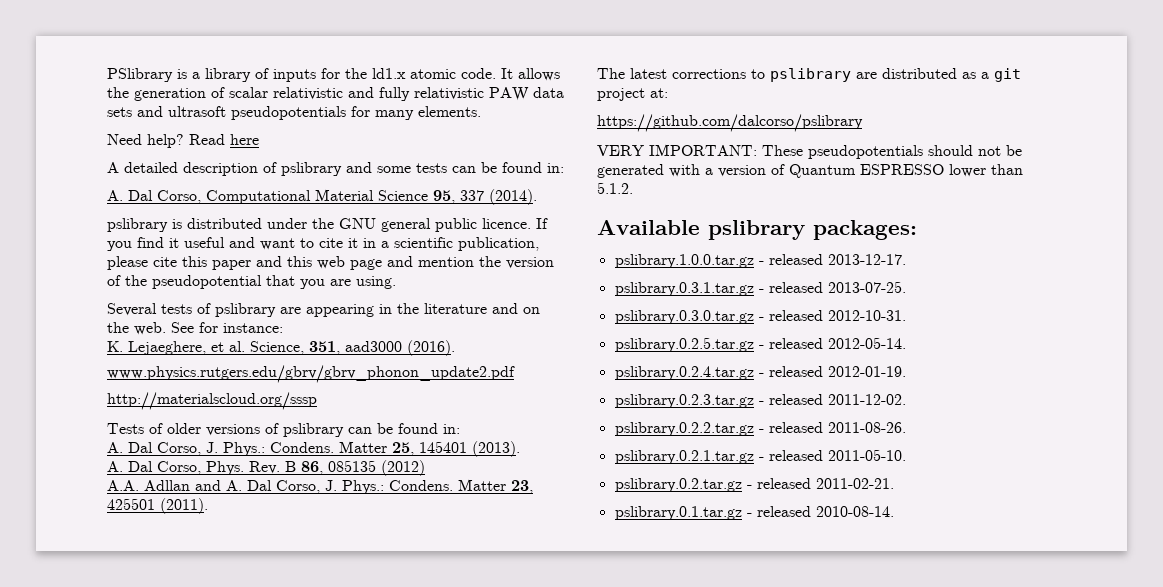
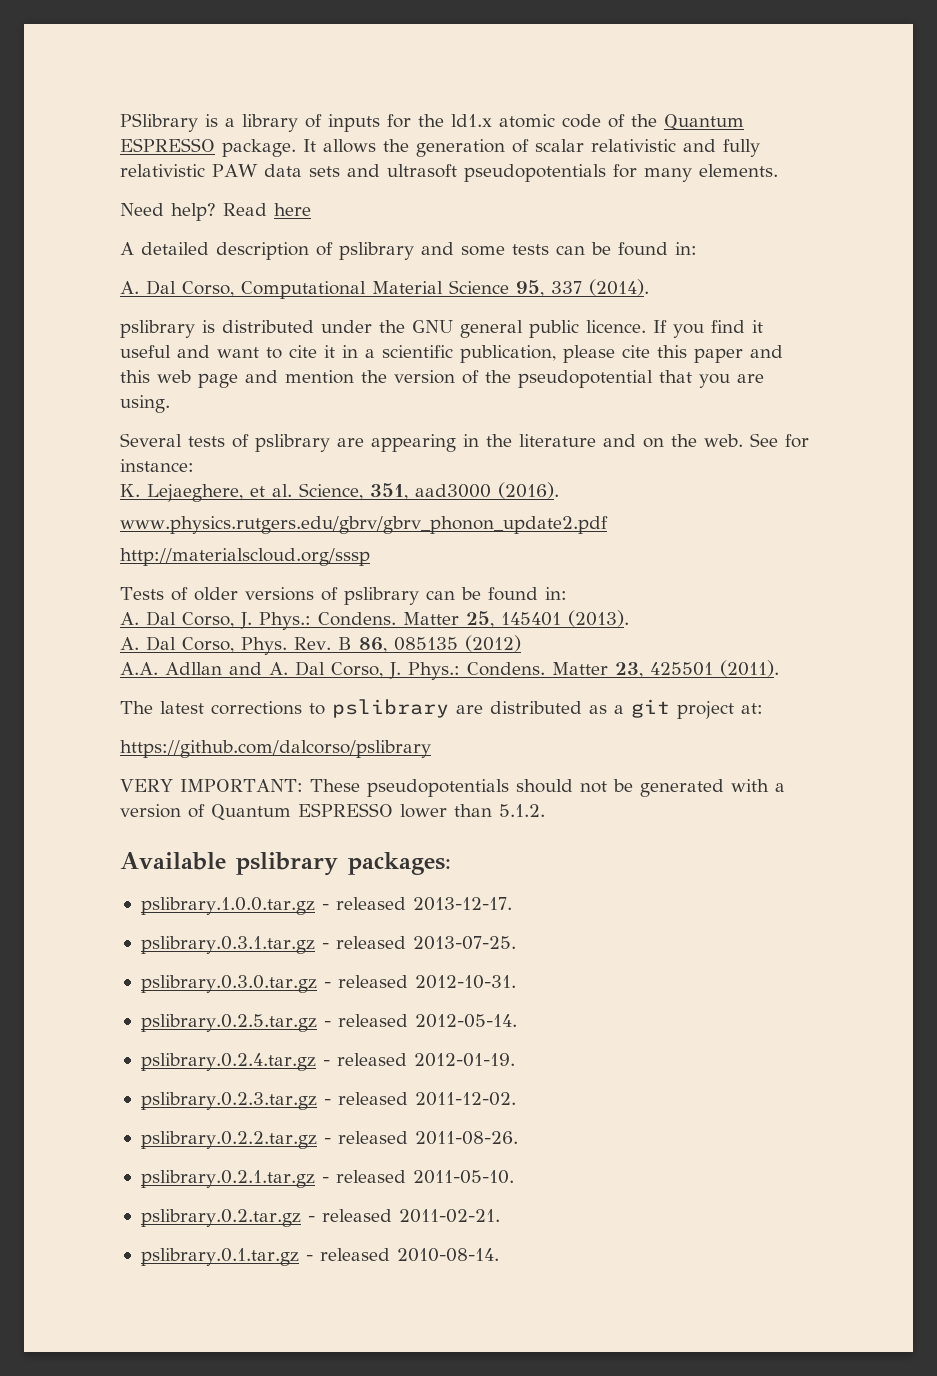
[461,68,496,79] code. -> [562,114,744,131] [120,138,296,157] code of the Quantum ESPRESSO package.

